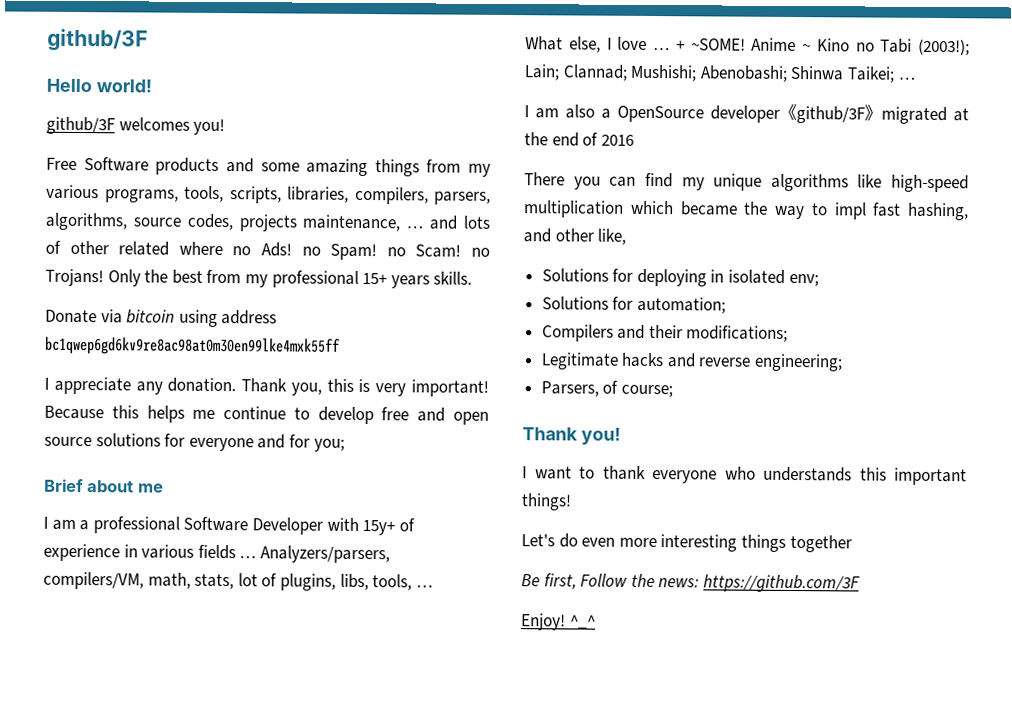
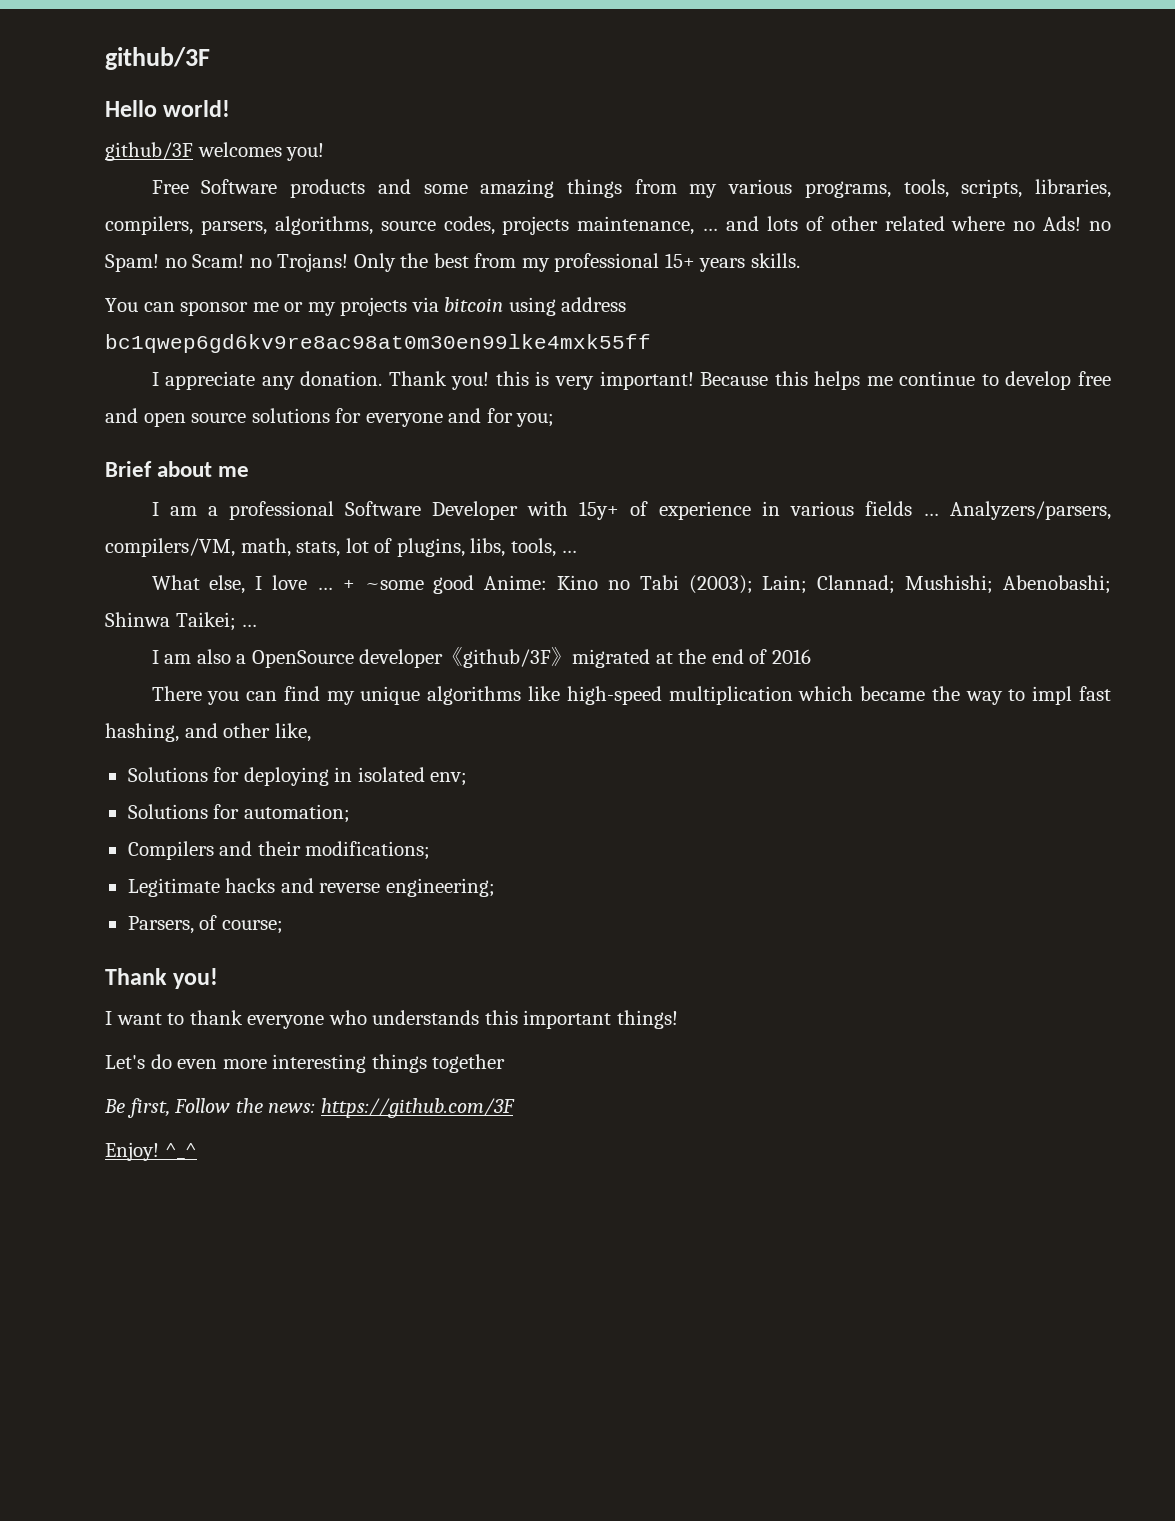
[45,309,97,324] Donate -> [105,297,408,316] You can sponsor me or my projects
[290,382,322,396] you, -> [451,372,490,390] you!
[690,37,811,52] ~SOME! Anime ~ -> [364,575,548,594] ~some good Anime:
[918,38,970,56] (2003!); -> [688,575,753,594] (2003);

